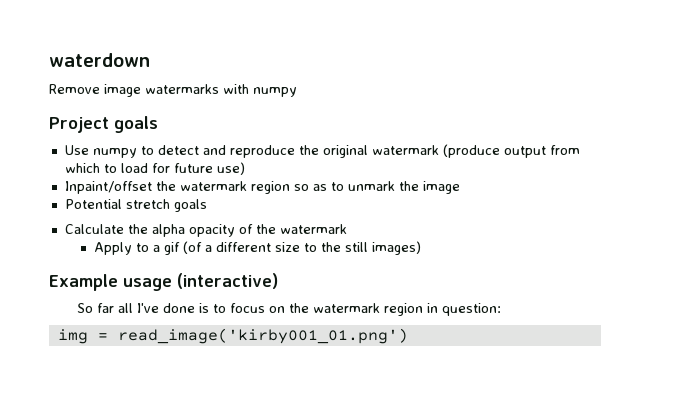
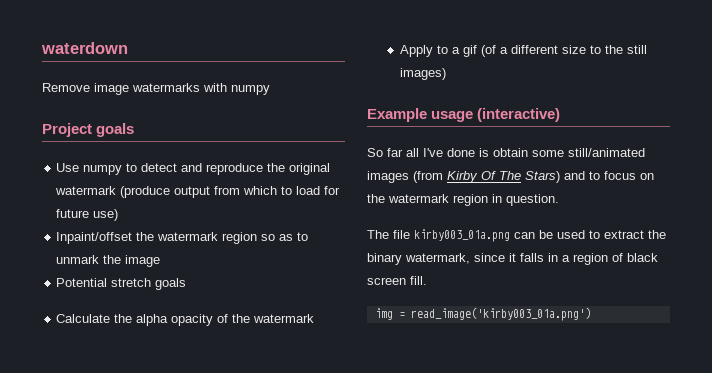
(209, 308) none -> [493,148,645,157] [367,171,585,183] obtain some still/animated images (from Kirby Of The Stars) and
[441,303,501,316] question: -> [506,194,559,206] [367,229,666,242] [367,253,658,265] [367,276,427,285] question. // The file kirby003_01a.png can be used to extract the binary watermark, since it falls in a region of black screen fill.
[117,328,408,344] read_image('kirby001_01.png') -> [410,307,591,321] read_image('kirby003_01a.png')

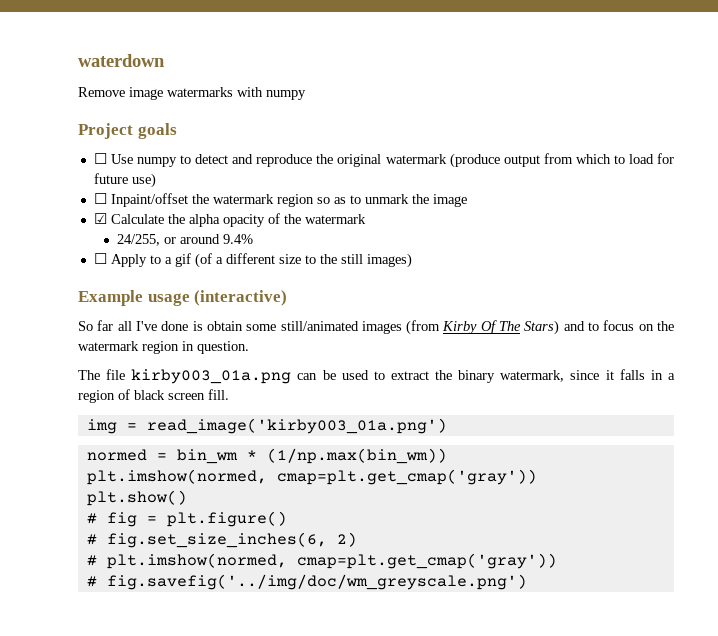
(135, 130) none -> [93,153,107,164] ☐
(119, 215) none -> [93,193,107,204] ☐
[56,278,187,290] Potential stretch goals // -> [93,213,107,224] ☑
(315, 318) none -> [117,234,254,246] [93,253,107,264] 24/255, or around 9.4% // ☐
(591, 314) none -> [86,448,447,464] [86,469,537,485] [86,490,187,506] [86,511,287,527] [86,532,357,548] [86,553,557,569] [86,574,527,590] // normed = bin_wm * (1/np.max(bin_wm)) // plt.imshow(normed, cmap=plt.get_cmap('gray')) // plt.show() // # fig = plt.figure() // # fig.set_size_inches(6, 2) // # plt.imshow(normed, cmap=plt.get_cmap('gray')) // # fig.savefig('../img/doc/wm_greyscale.png')

